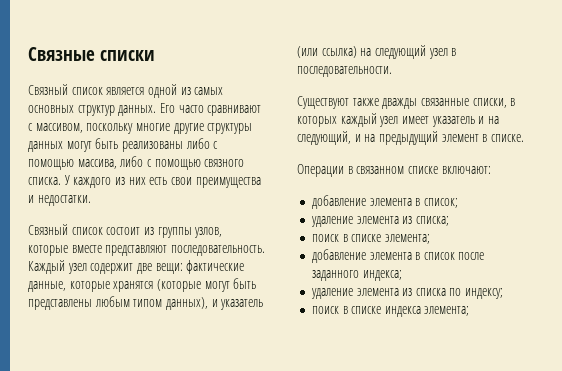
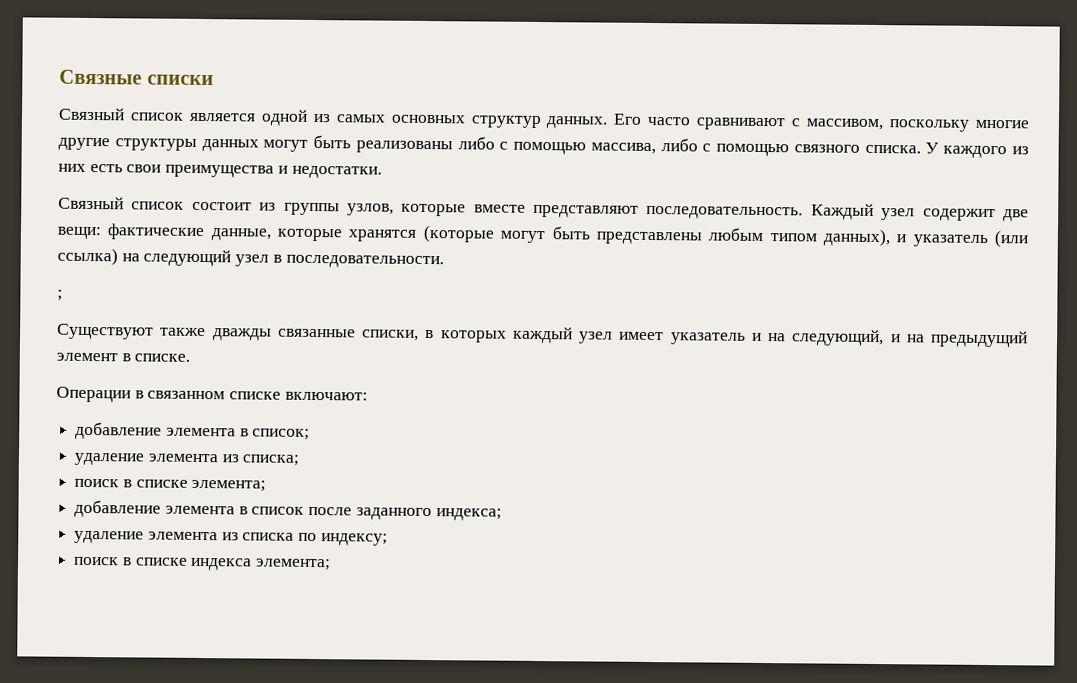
(392, 71) none -> [57,289,63,301] // ;

